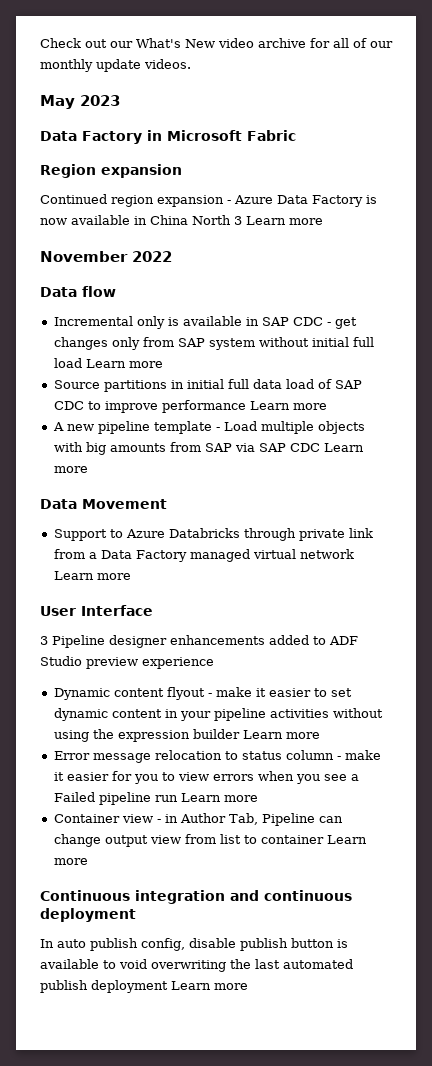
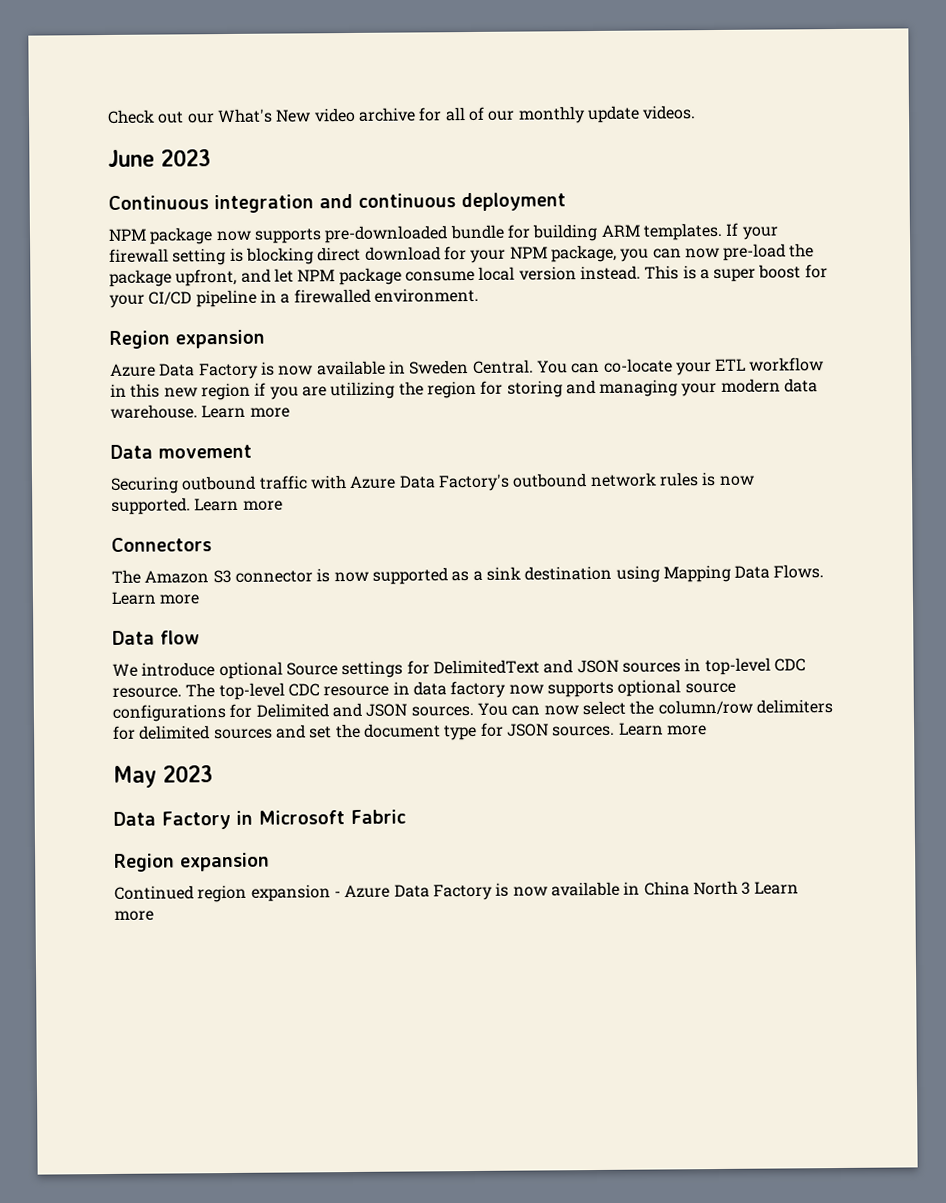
(191, 64) none -> [108,149,211,167] [108,192,566,214] [108,222,779,245] [109,243,815,266] [109,264,828,287] [109,287,479,308] [109,329,265,349] [110,357,825,380] [110,378,819,401] [110,404,290,419] [110,444,252,459] [110,472,755,494] [111,497,283,515] [111,537,212,552] [111,564,825,585] [111,591,201,605] [112,630,200,645] [112,657,806,680] [112,679,736,701] [112,699,833,722] [113,722,707,741] // June 2023 // Continuous integration and continuous deployment // NPM package now supports pre-downloaded bundle for building ARM templates. If your firewall setting is blocking direct download for your NPM package, you can now pre-load the package upfront, and let NPM package consume local version instead. This is a super boost for your CI/CD pipeline in a firewalled environment. // Region expansion // Azure Data Factory is now available in Sweden Central. You can co-locate your ETL workflow in this new region if you are utilizing the region for storing and managing your modern data warehouse. Learn more // Data movement // Securing outbound traffic with Azure Data Factory's outbound network rules is now supported. Learn more // Connectors // The Amazon S3 connector is now supported as a sink destination using Mapping Data Flows. Learn more // Data flow // We introduce optional Source settings for DelimitedText and JSON sources in top-level CDC resource. The top-level CDC resource in data factory now supports optional source configurations for Delimited and JSON sources. You can now select the column/row delimiters for delimited sources and set the document type for JSON sources. Learn more
[40,251,172,262] [40,286,116,297] [53,316,357,329] [53,337,374,350] [53,358,163,368] [53,379,362,392] [53,400,327,413] [52,421,365,434] [53,442,364,455] [53,466,88,473] [40,499,167,509] [53,528,373,541] [53,549,354,562] [53,571,131,580] [40,605,153,616] [40,635,358,648] [40,656,214,669] [53,687,352,700] [53,708,383,721] [53,729,320,742] [53,750,381,763] [53,771,359,784] [53,792,258,805] [53,813,343,826] [53,834,367,847] [53,858,88,865] [40,890,352,904] [40,908,136,922] [40,938,348,951] [40,959,353,972] [40,980,248,993] // November 2022 // Data flow // Incremental only is available in SAP CDC - get changes only from SAP system without initial full load Learn more // Source partitions in initial full data load of SAP CDC to improve performance Learn more // A new pipeline template - Load multiple objects with big amounts from SAP via SAP CDC Learn more // Data Movement // Support to Azure Databricks through private link from a Data Factory managed virtual network Learn more // User Interface // 3 Pipeline designer enhancements added to ADF Studio preview experience // Dynamic content flyout - make it easier to set dynamic content in your pipeline activities without using the expression builder Learn more // Error message relocation to status column - make it easier for you to view errors when you see a Failed pipeline run Learn more // Container view - in Author Tab, Pipeline can change output view from list to container Learn more // Continuous integration and continuous deployment // In auto publish config, disable publish button is available to void overwriting the last automated publish deployment Learn more -> (154, 915) none

